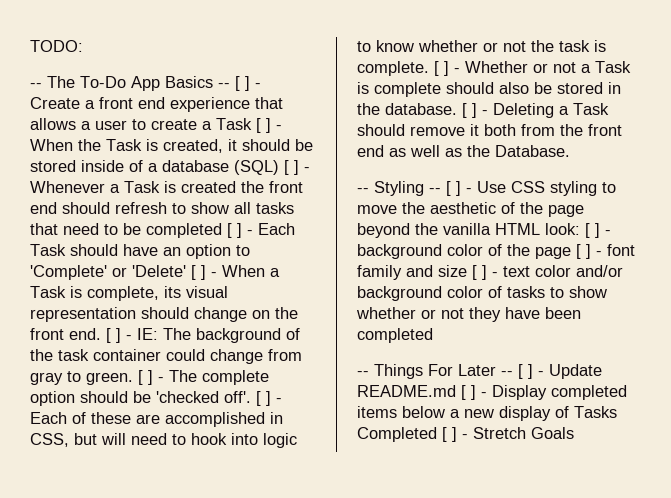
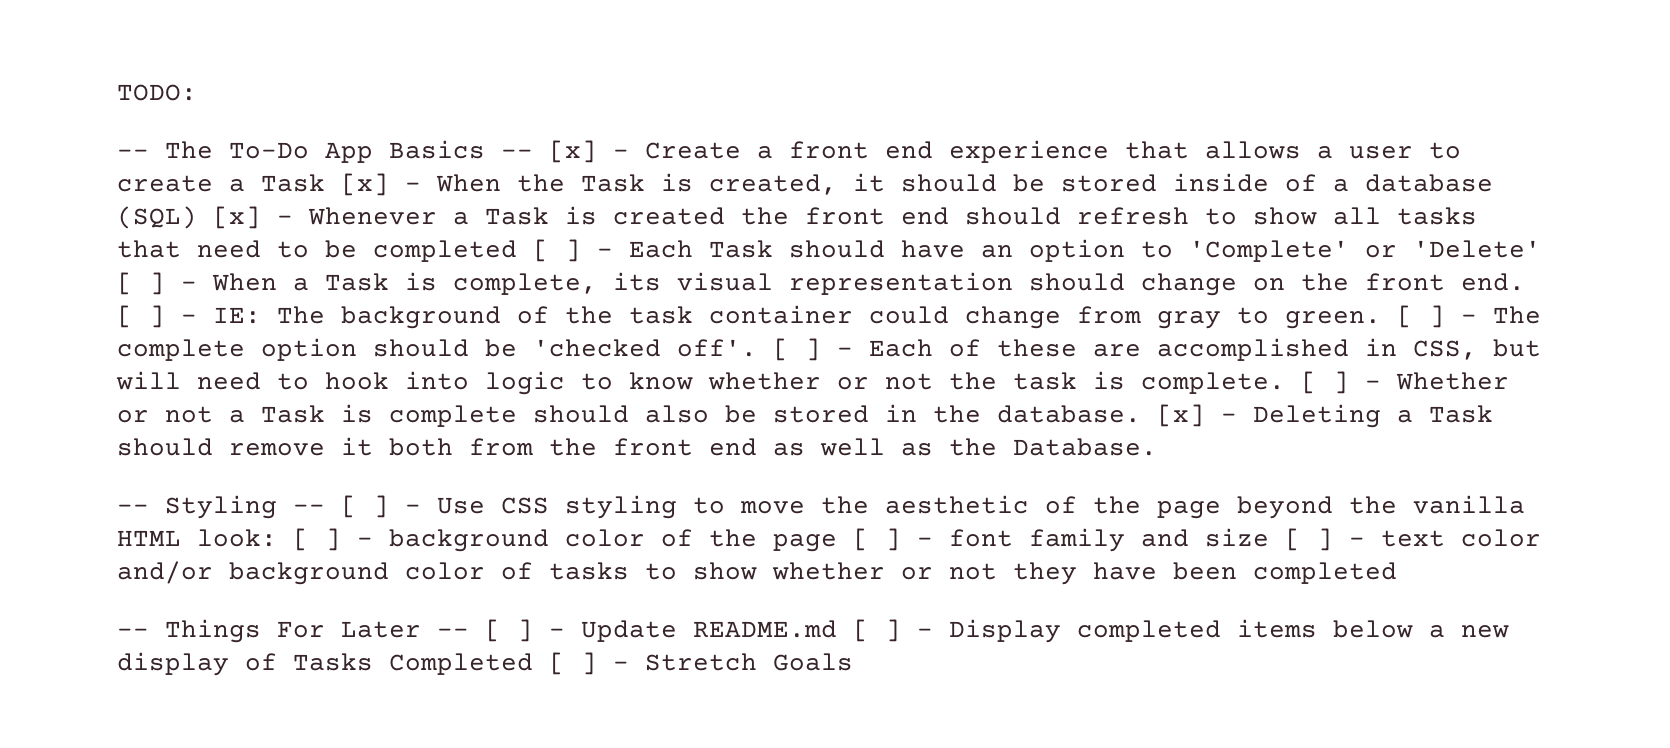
[235,76,250,91] [ ] -> [549,140,597,163] [x]
[256,118,271,133] [ ] -> [341,173,389,196] [x]
[284,160,299,175] [ ] -> [213,206,261,229] [x]
[462,103,477,118] [ ] -> [1157,404,1205,427] [x]

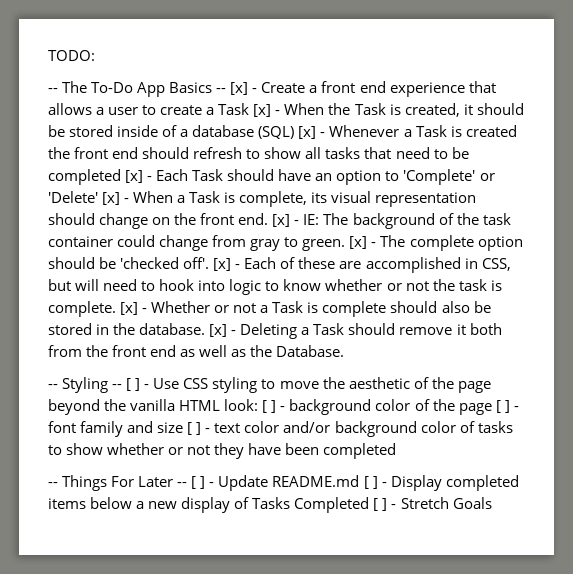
[533,239,581,262] [ ] -> [125,170,144,183] [x]
[117,272,165,295] [ ] -> [102,192,121,205] [x]
[117,305,165,328] [ ] -> [272,214,291,227] [x]
[1397,305,1445,328] [ ] -> [349,236,368,249] [x]
[773,338,821,361] [ ] -> [213,258,232,271] [x]
[1301,371,1349,394] [ ] -> [120,302,139,315] [x]

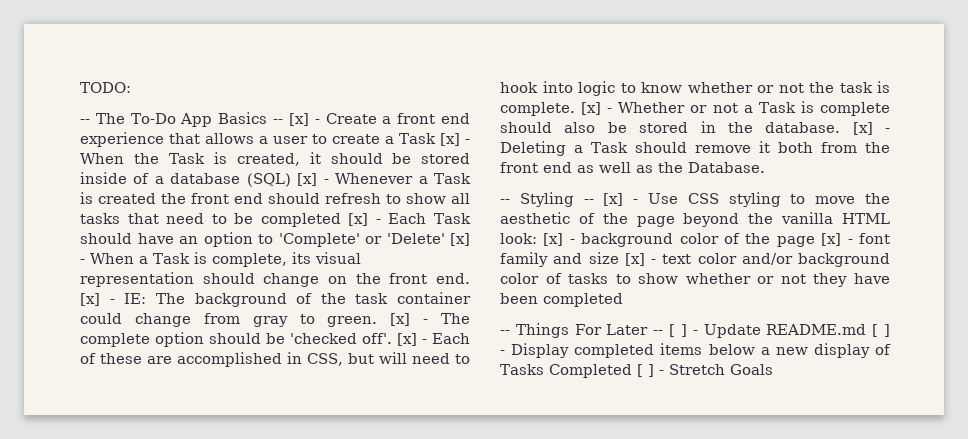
[126,378,141,391] [ ] -> [603,193,624,206] [x]
[262,400,277,413] [ ] -> [543,233,564,246] [x]
[495,400,510,413] [ ] -> [821,233,842,246] [x]
[187,422,202,435] [ ] -> [624,253,645,266] [x]

